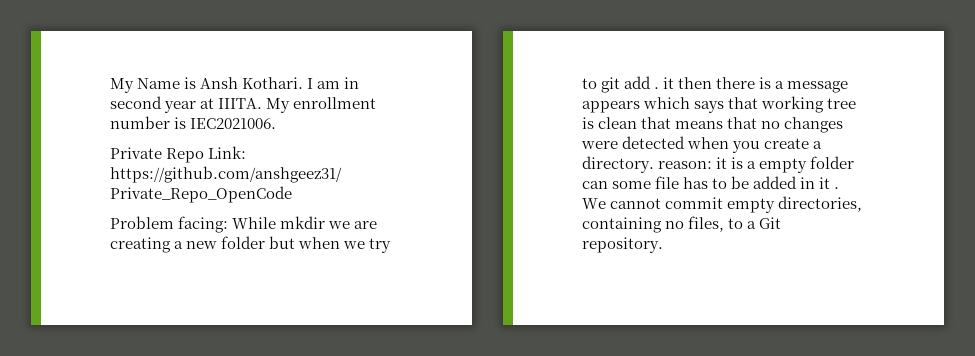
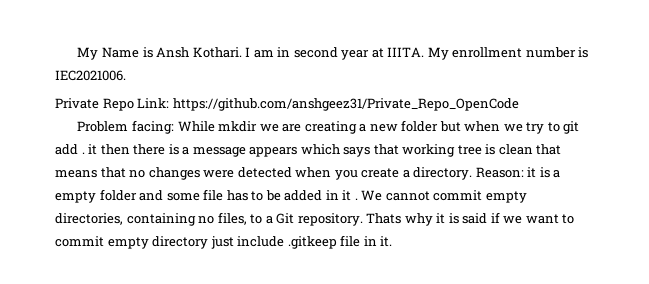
[658,161,713,169] reason: -> [475,167,524,178] Reason:
[582,181,608,189] can -> [139,190,164,201] and
(663, 245) none -> [366,212,575,226] [55,235,393,249] Thats why it is said if we want to commit empty directory just include .gitkeep file in it.

